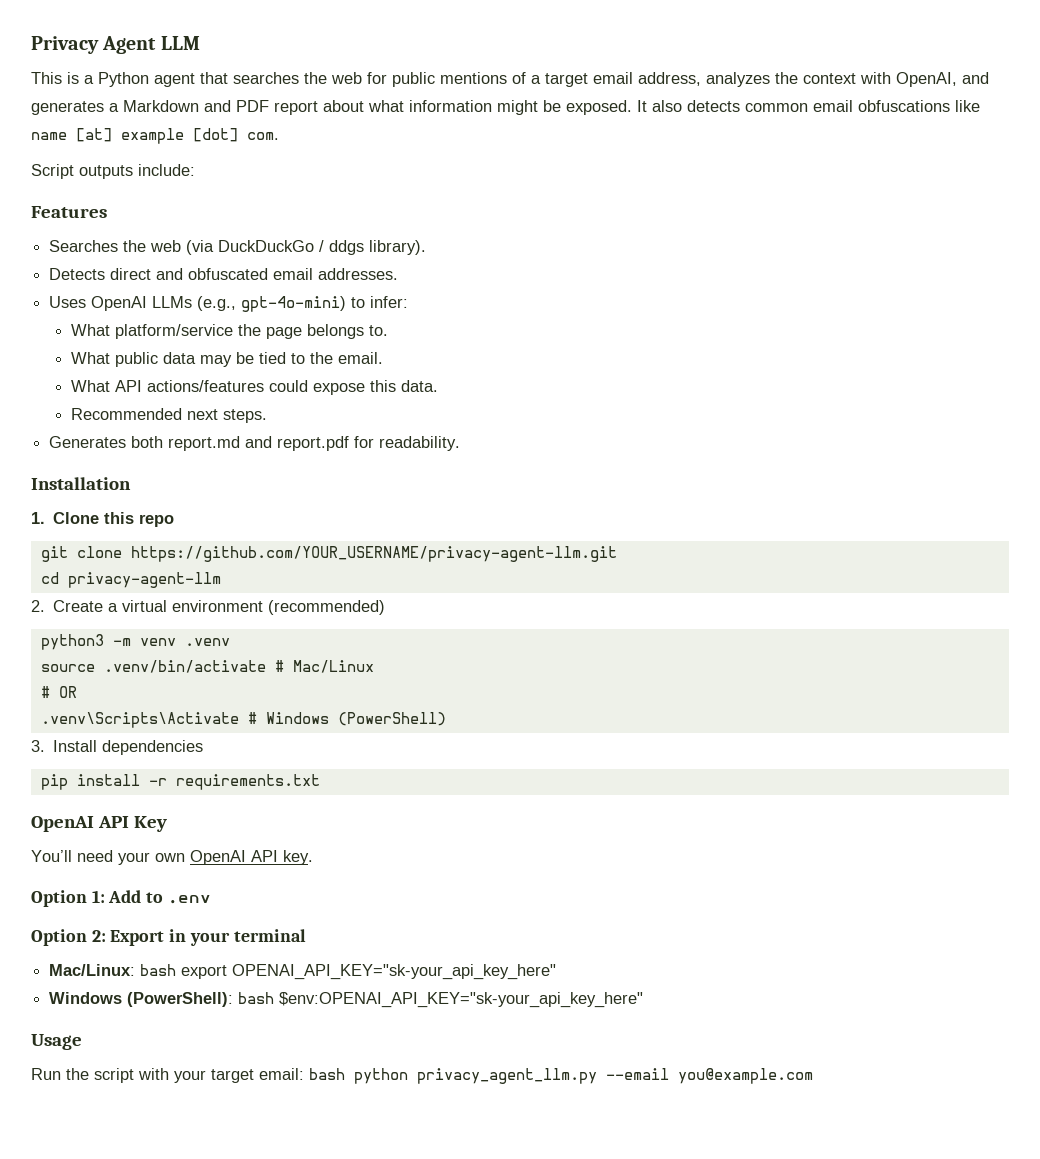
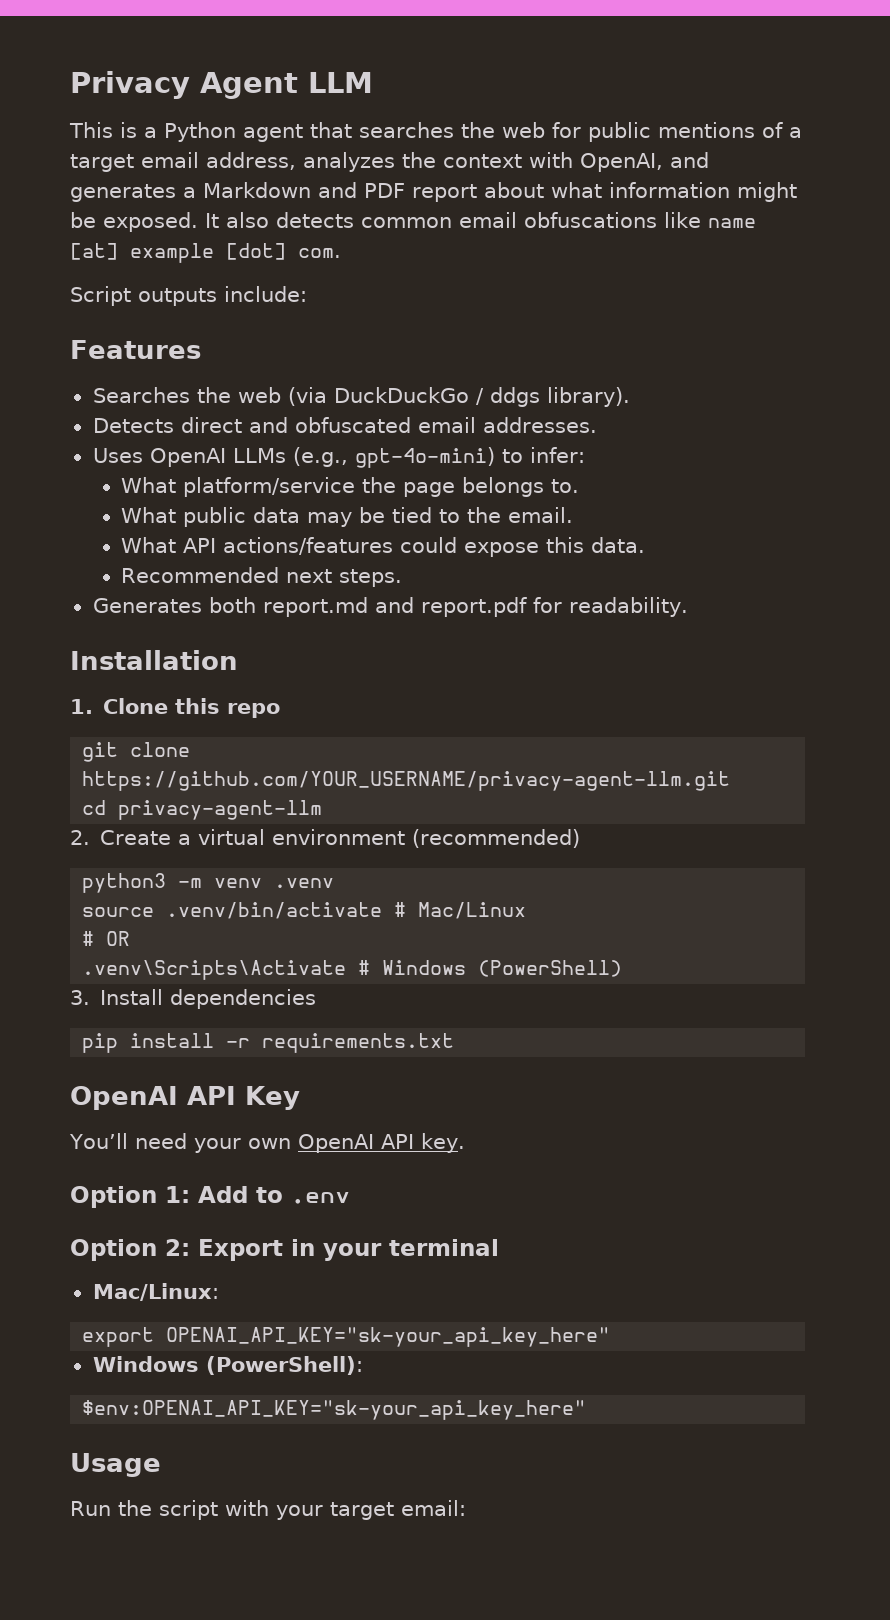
[140,964,177,976] bash -> (219, 1292) //
[238,992,275,1004] bash -> (363, 1365) //
[309,1068,813,1084] bash python privacy_agent_llm.py --email you@example.com -> (466, 1508) none

